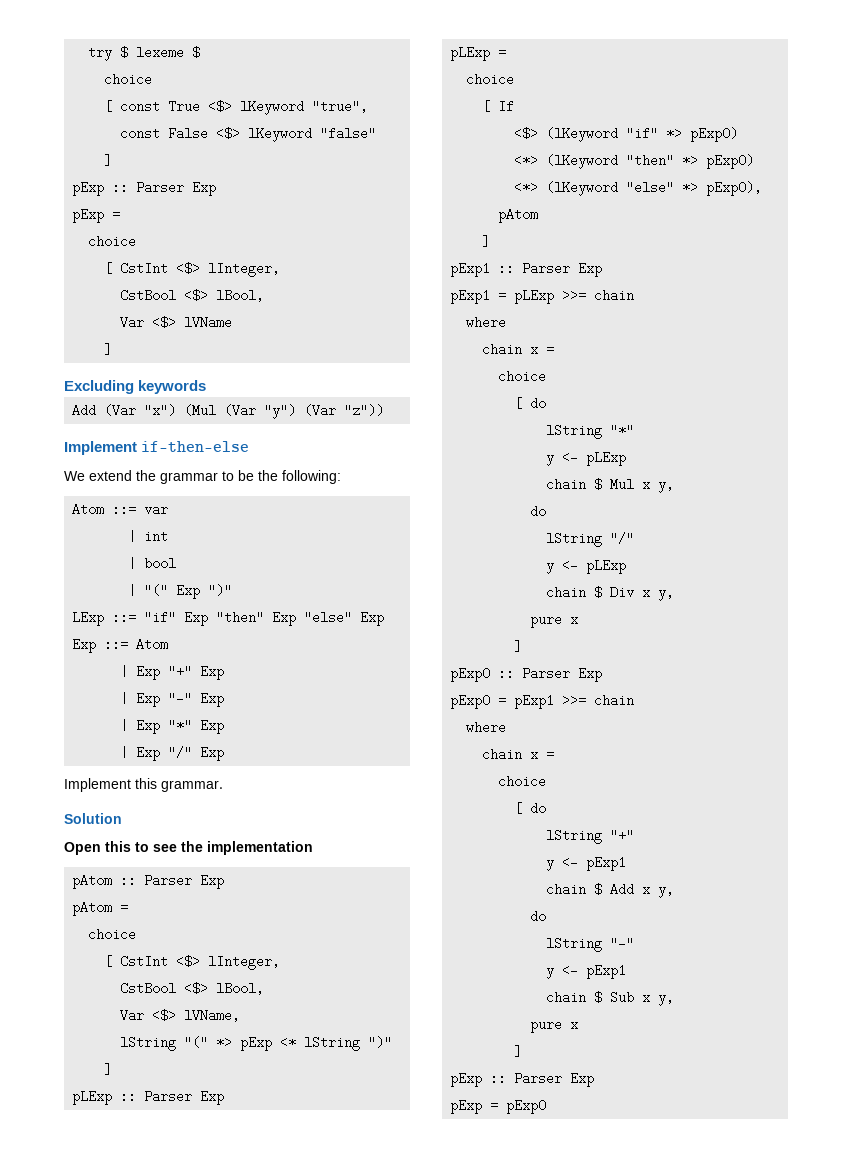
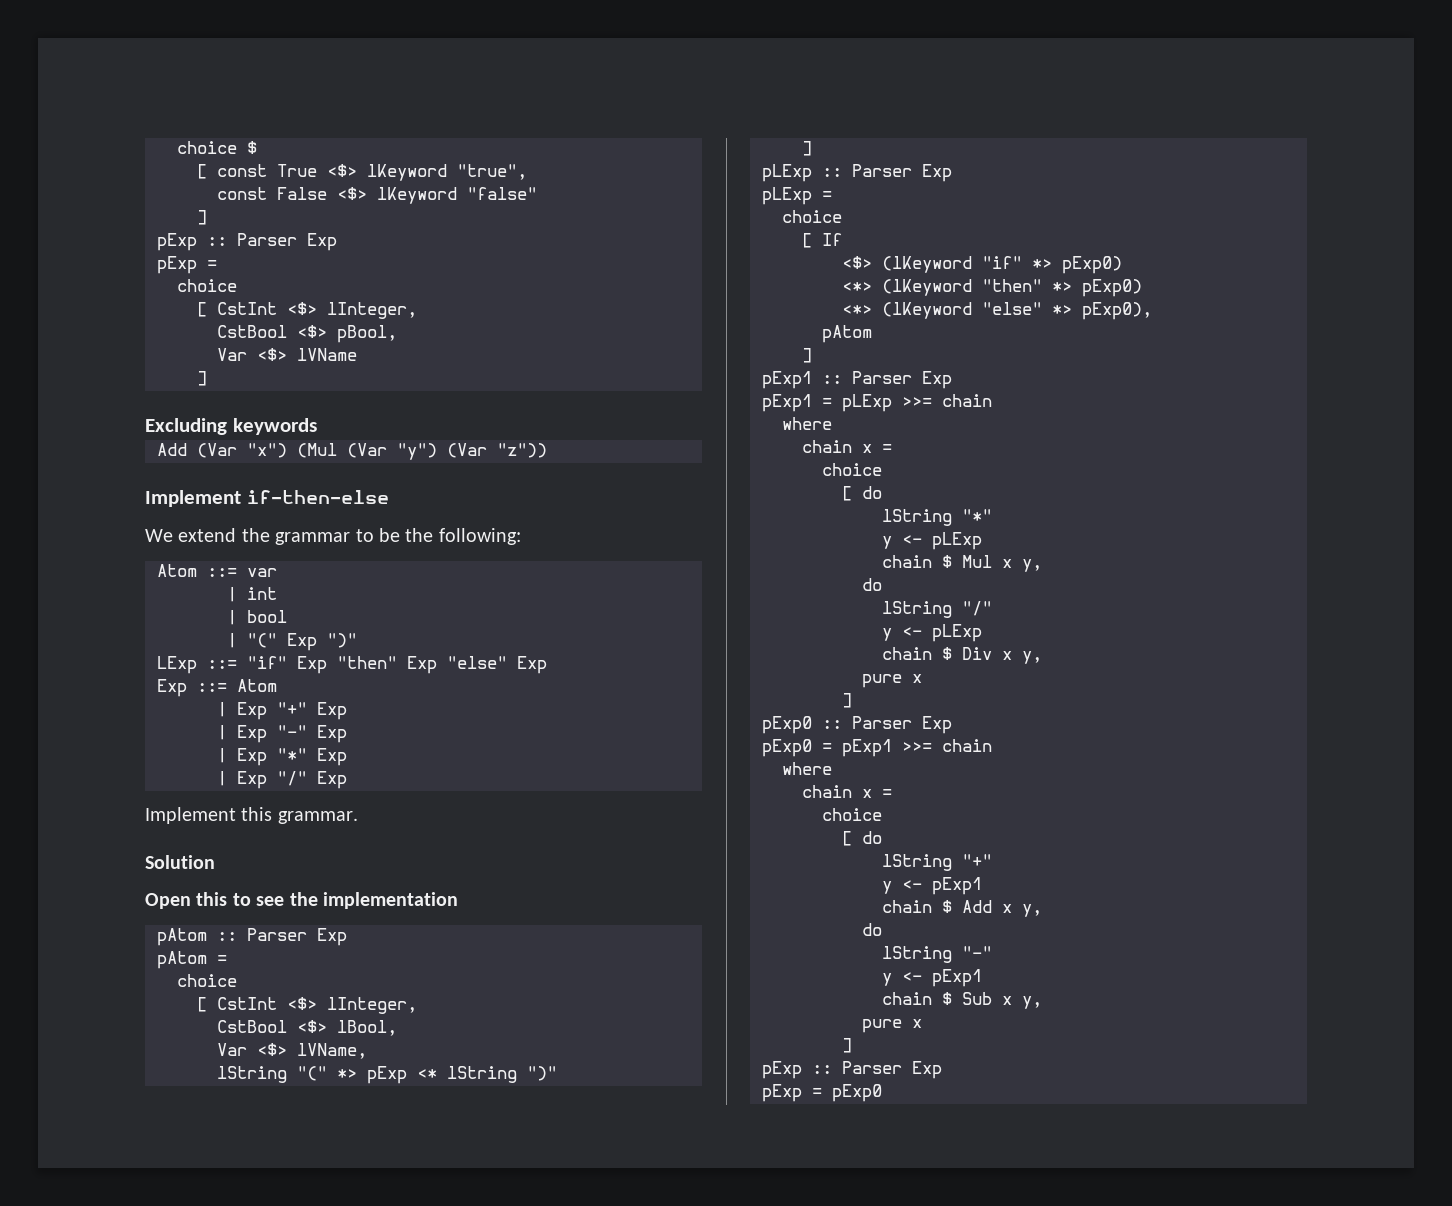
[88,46,201,61] [104,73,153,86] try $ lexeme $ // choice -> [177,141,257,154] choice $
[216,289,265,302] lBool, -> [337,325,397,343] pBool,

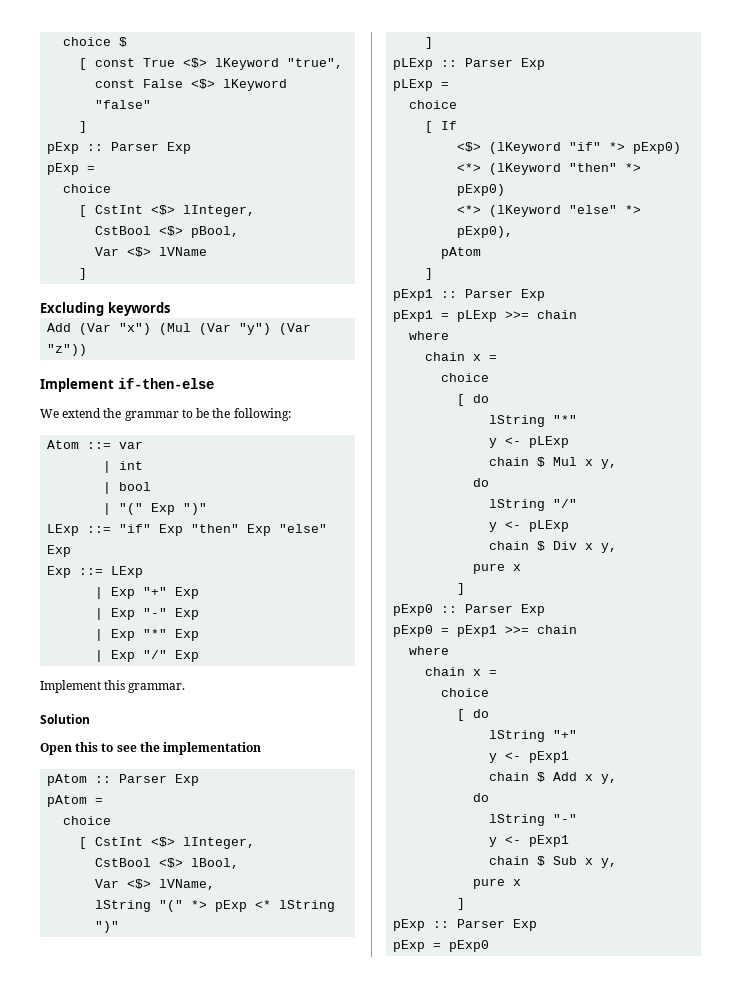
[237,679,277,692] Atom -> [111,566,144,578] LExp

